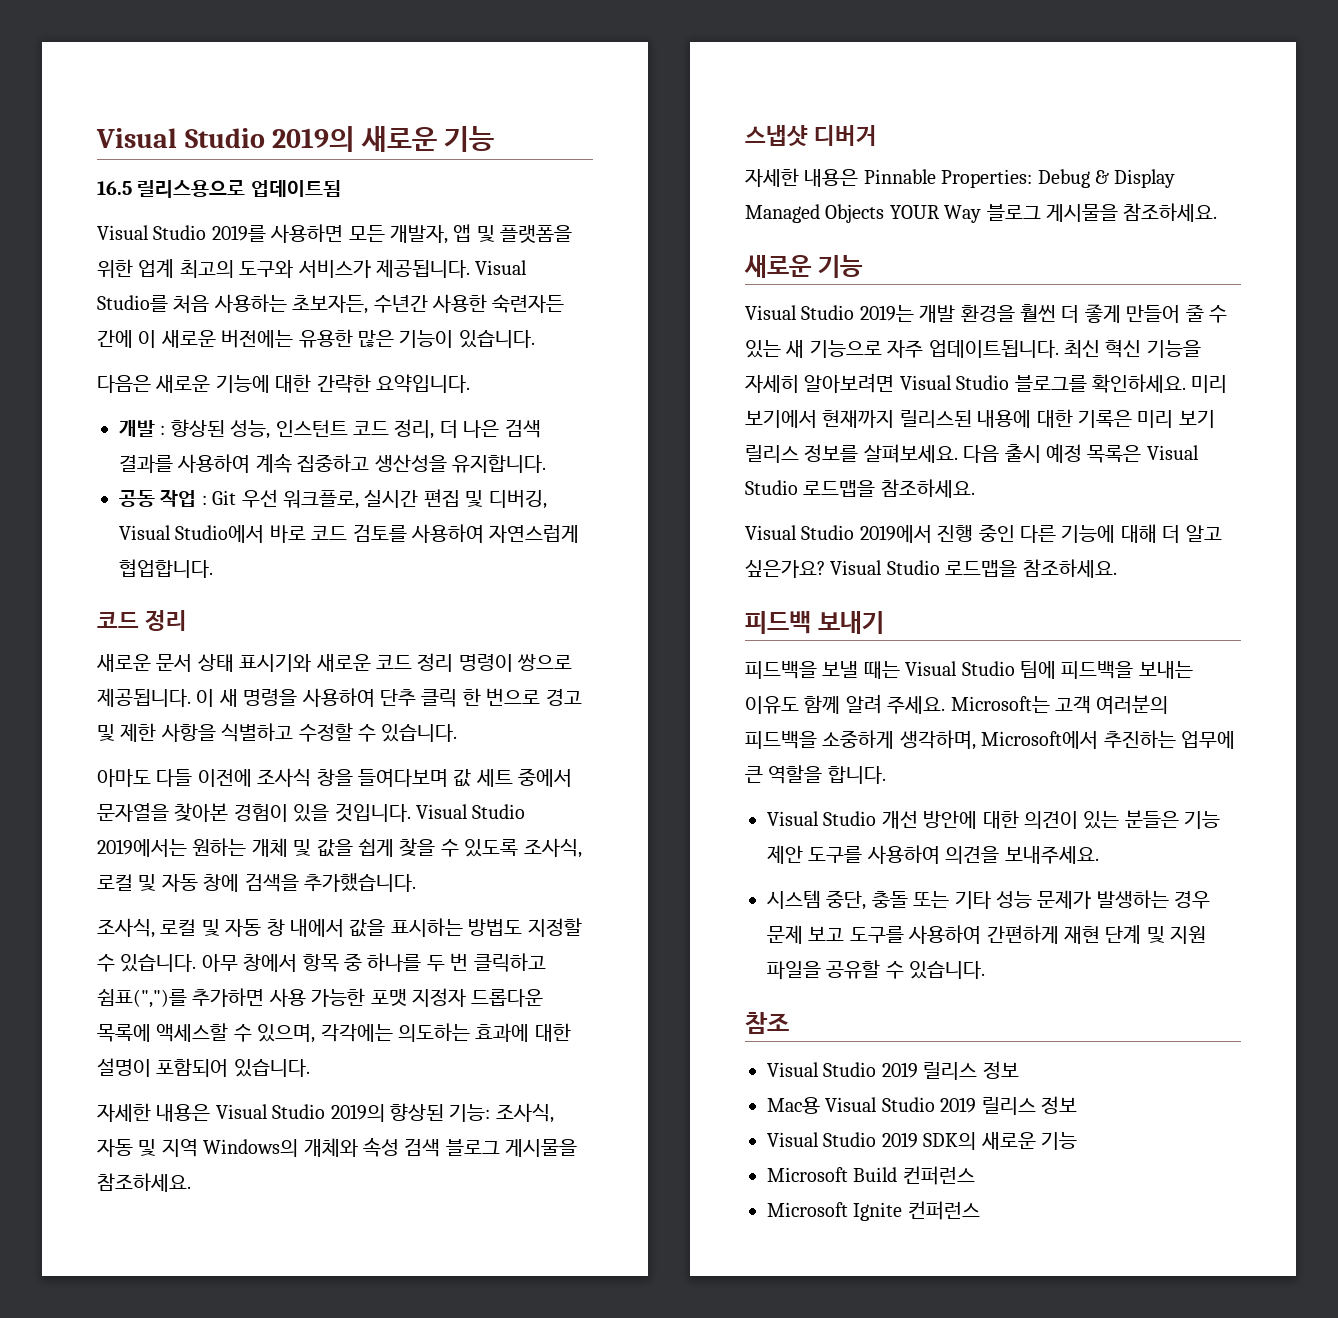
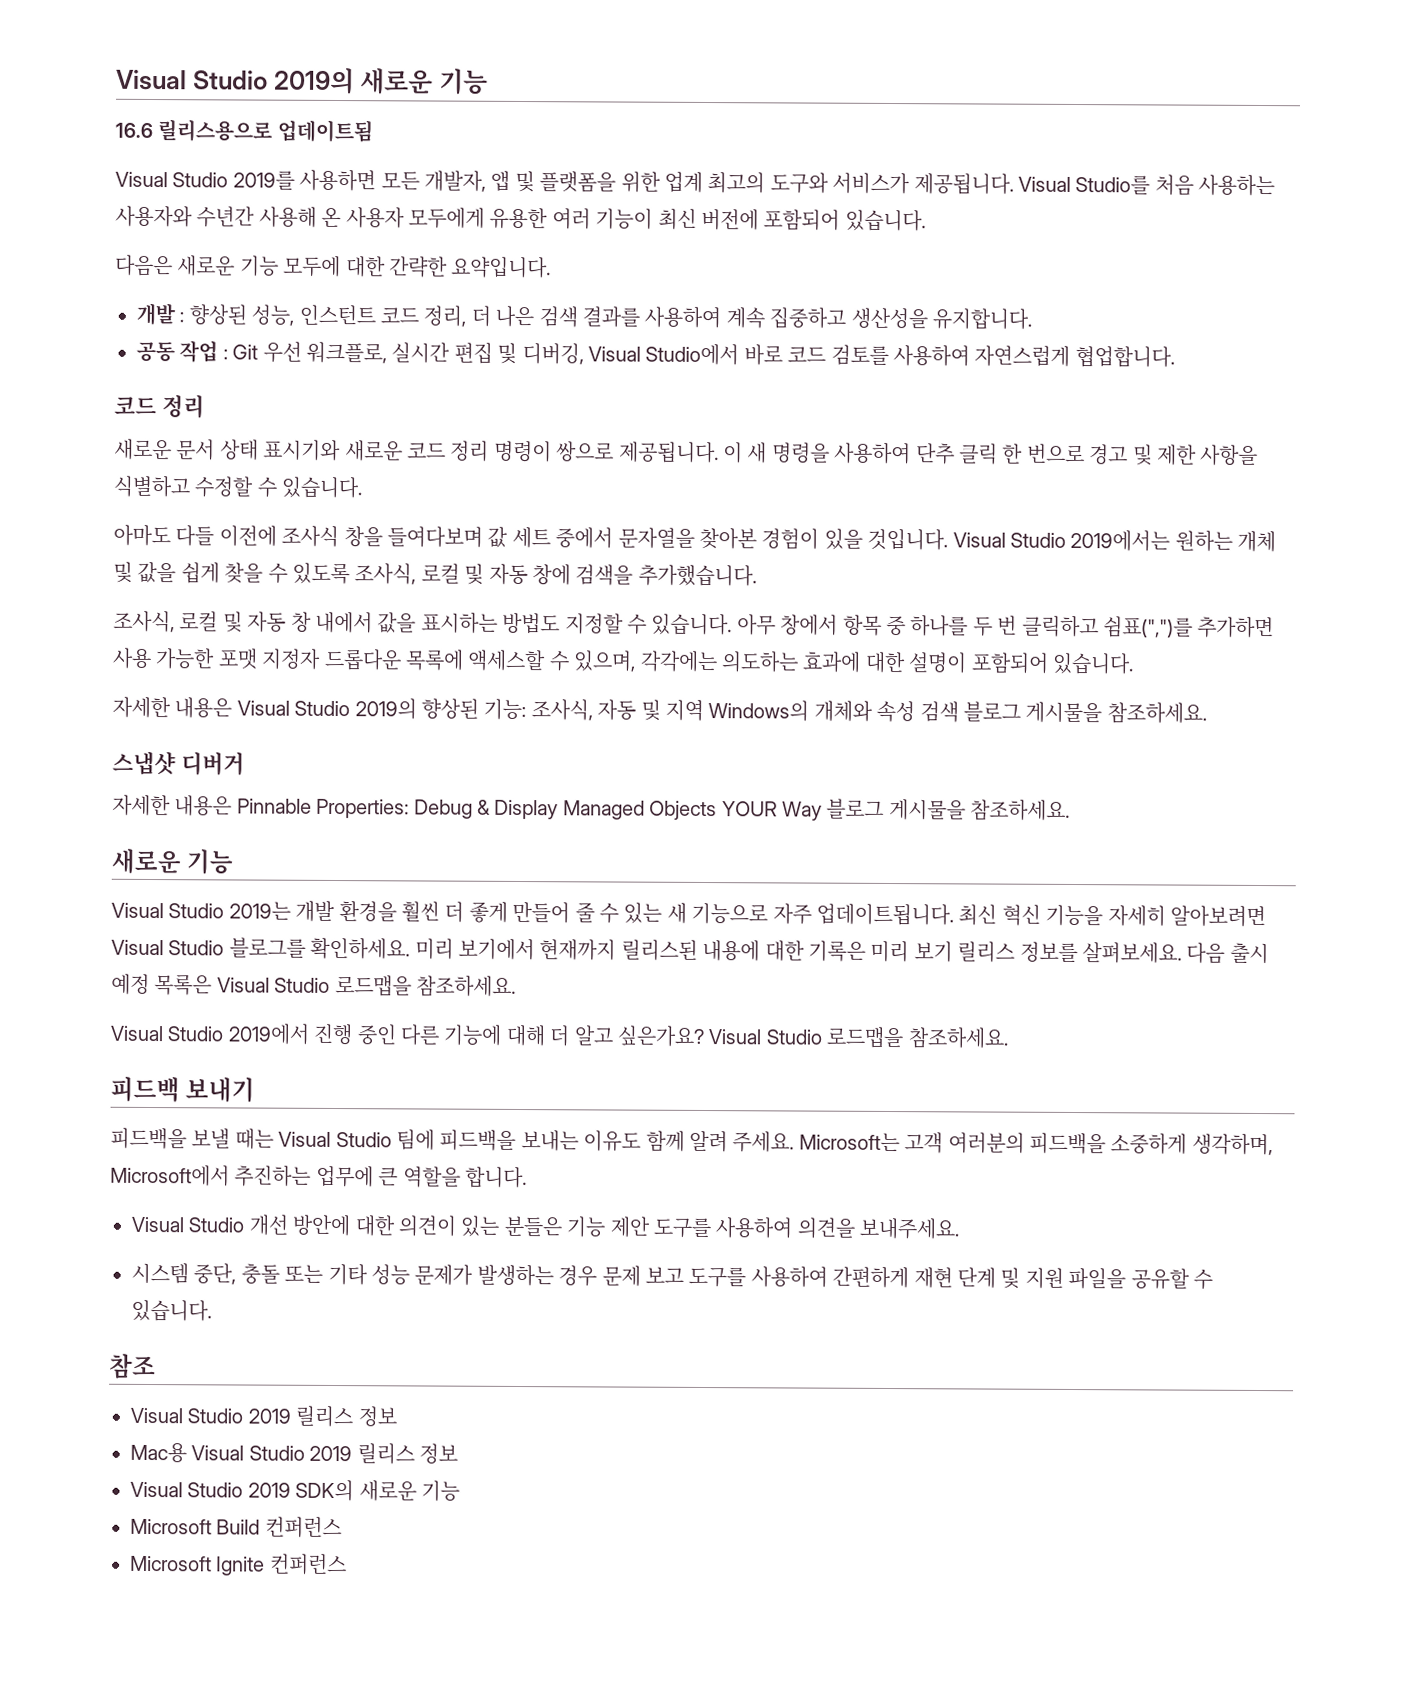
[97,181,132,195] 16.5 -> [115,122,153,139] 16.6
[292,294,565,314] [97,329,454,348] 초보자든, 수년간 사용한 숙련자든 간에 이 새로운 버전에는 유용한 많은 기능이 -> [115,205,841,231] 사용자와 수년간 사용해 온 사용자 모두에게 유용한 여러 기능이 최신 버전에 포함되어
[215,375,270,393] 기능에 -> [239,255,342,278] 기능 모두에

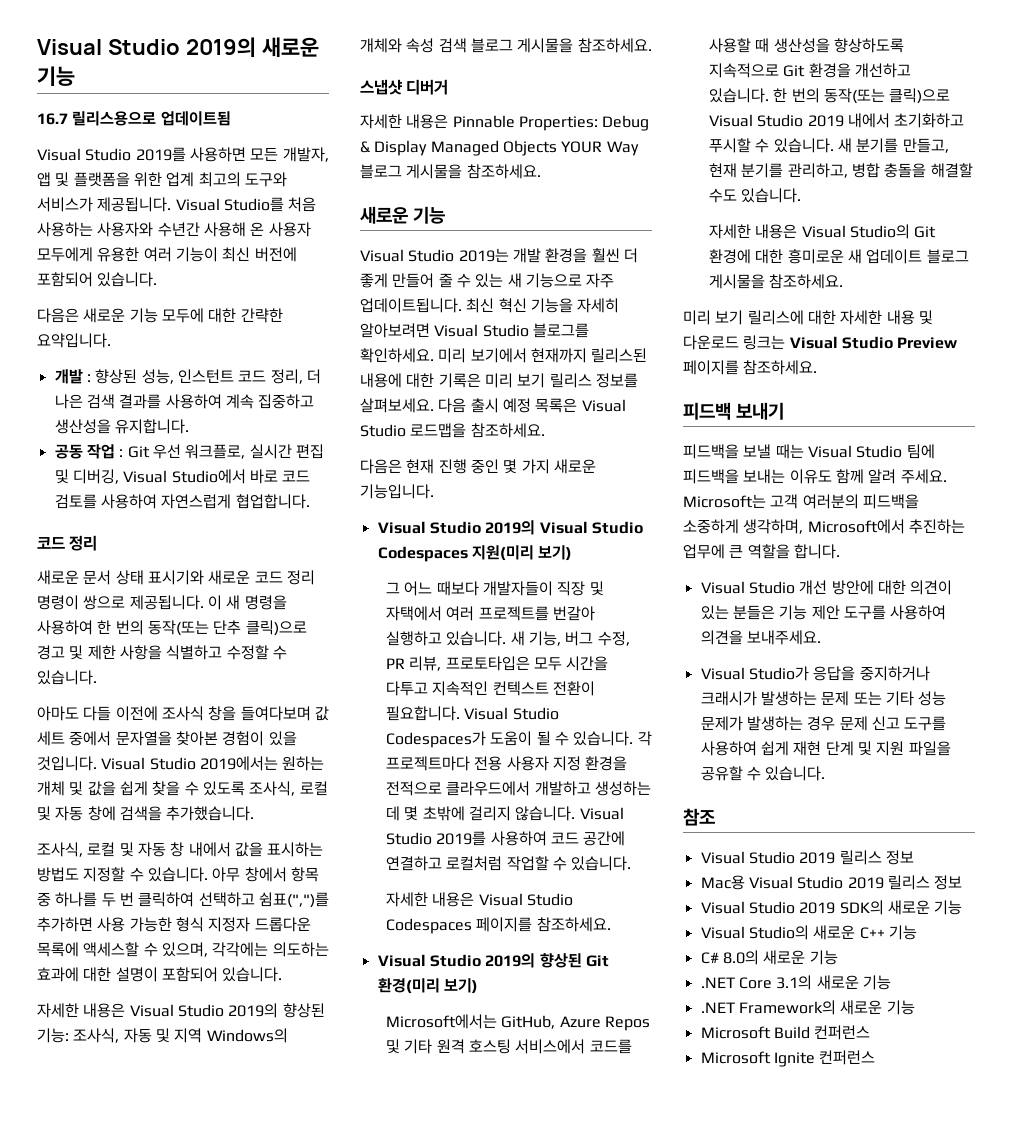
[115,122,153,139] 16.6 -> [37,113,68,125] 16.7
[915,443,1085,465] 단추 클릭 한 번으로 -> [97,620,307,636] 한 번의 동작(또는 단추 클릭)으로
[1021,615,1099,638] 클릭하고 -> [138,892,255,907] 클릭하여 선택하고
[217,648,258,670] 포맷 -> [175,917,204,932] 형식
[110,1023,905,1049] Visual Studio 2019에서 진행 중인 다른 기능에 대해 더 알고 싶은가요? Visual Studio 로드맵을 -> [360,459,596,474] [360,484,434,499] [377,520,643,535] [377,545,573,562] [386,581,604,596] [386,606,596,621] [386,631,630,646] [386,656,609,671] [386,681,596,696] [386,706,559,721] [386,731,652,748] [386,756,628,771] [386,781,652,796] [386,806,624,821] [386,831,626,846] [386,856,632,871] [386,892,574,907] [386,917,611,934] [377,953,609,968] [377,978,478,994] [386,1014,651,1031] [386,1039,632,1054] [709,38,905,53] [709,63,912,78] [709,88,951,104] [709,113,965,128] [709,138,949,153] [709,163,973,178] [709,188,802,203] [709,224,937,239] [709,249,969,264] [709,274,844,289] [683,310,933,325] [683,335,959,350] [683,360,739,375] 다음은 현재 진행 중인 몇 가지 새로운 기능입니다. // Visual Studio 2019의 Visual Studio Codespaces 지원(미리 보기) // 그 어느 때보다 개발자들이 직장 및 자택에서 여러 프로젝트를 번갈아 실행하고 있습니다. 새 기능, 버그 수정, PR 리뷰, 프로토타입은 모두 시간을 다투고 지속적인 컨텍스트 전환이 필요합니다. Visual Studio Codespaces가 도움이 될 수 있습니다. 각 프로젝트마다 전용 사용자 지정 환경을 전적으로 클라우드에서 개발하고 생성하는 데 몇 초밖에 걸리지 않습니다. Visual Studio 2019를 사용하여 코드 공간에 연결하고 로컬처럼 작업할 수 있습니다. // 자세한 내용은 Visual Studio Codespaces 페이지를 참조하세요. // Visual Studio 2019의 향상된 Git 환경(미리 보기) // Microsoft에서는 GitHub, Azure Repos 및 기타 원격 호스팅 서비스에서 코드를 사용할 때 생산성을 향상하도록 지속적으로 Git 환경을 개선하고 있습니다. 한 번의 동작(또는 클릭)으로 Visual Studio 2019 내에서 초기화하고 푸시할 수 있습니다. 새 분기를 만들고, 현재 분기를 관리하고, 병합 충돌을 해결할 수도 있습니다. // 자세한 내용은 Visual Studio의 Git 환경에 대한 흥미로운 새 업데이트 블로그 게시물을 참조하세요. // 미리 보기 릴리스에 대한 자세한 내용 및 다운로드 링크는 Visual Studio Preview 페이지를
[131,1262,280,1285] 시스템 중단, 충돌 -> [700,666,930,681] [700,691,850,706] Visual Studio가 응답을 중지하거나 크래시가 발생하는 문제
[644,1266,910,1289] 보고 도구를 사용하여 간편하게 -> [871,716,947,731] [700,741,789,756] 신고 도구를 사용하여 쉽게
(460, 1491) none -> [700,925,917,940] [700,950,838,965] [700,975,891,990] [700,1000,915,1015] // Visual Studio의 새로운 C++ 기능 // C# 8.0의 새로운 기능 // .NET Core 3.1의 새로운 기능 // .NET Framework의 새로운 기능

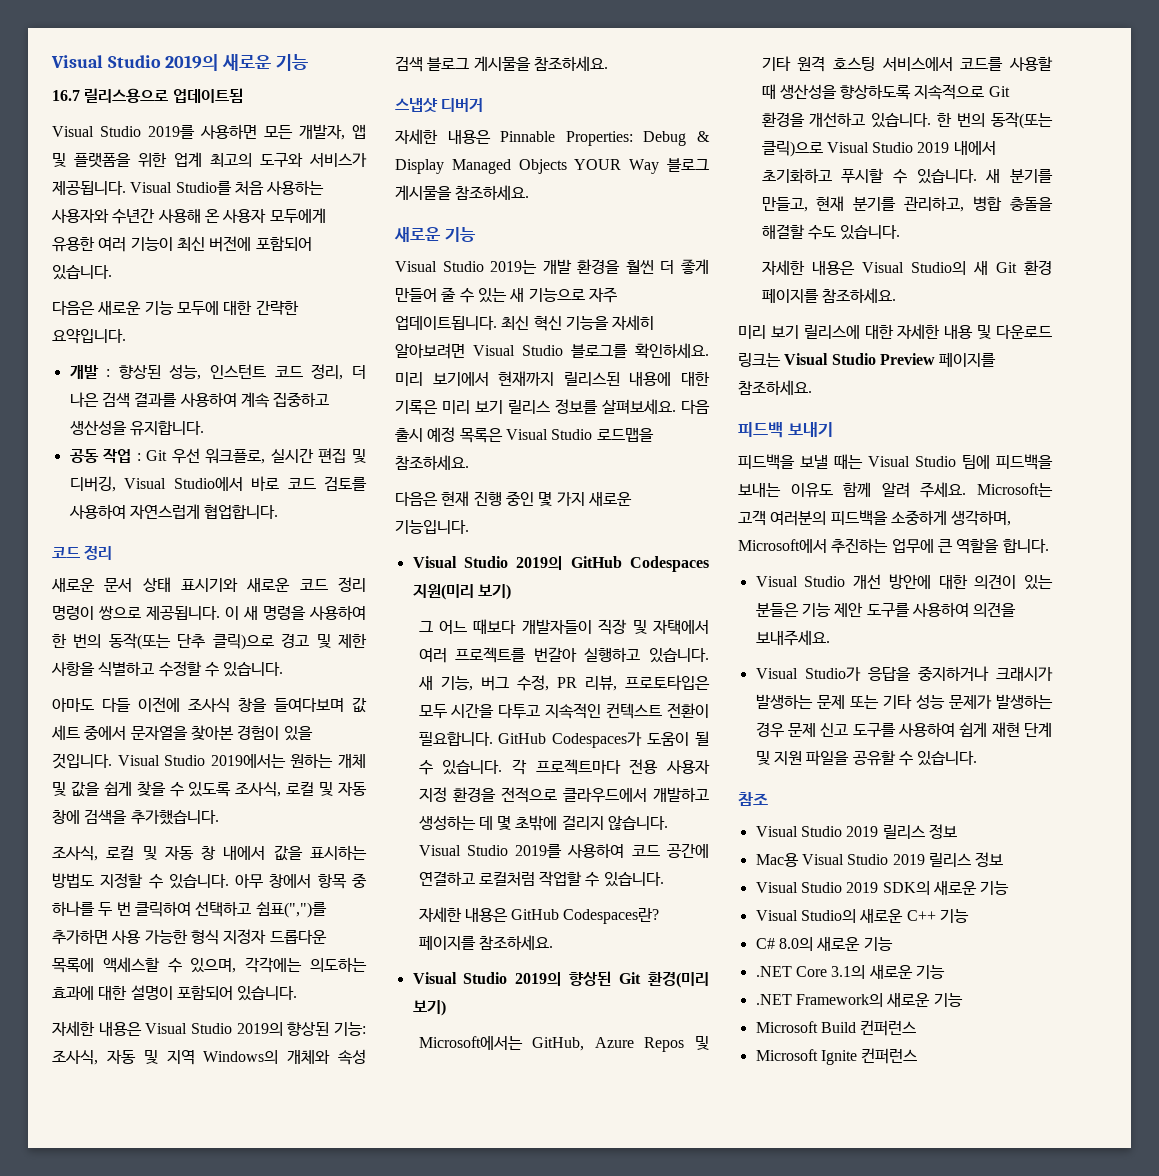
[539,521,643,534] Visual Studio -> [570,556,622,568] GitHub
[464,707,559,720] Visual Studio -> [498,733,547,744] GitHub
[478,893,574,906] [386,918,473,934] Visual Studio Codespaces -> [511,908,660,924] GitHub Codespaces란?
[914,226,937,238] [709,249,969,264] [709,274,766,289] Git 환경에 대한 흥미로운 새 업데이트 블로그 게시물을 -> [972,260,1052,275] [761,289,819,303] 새 Git 환경 페이지를

